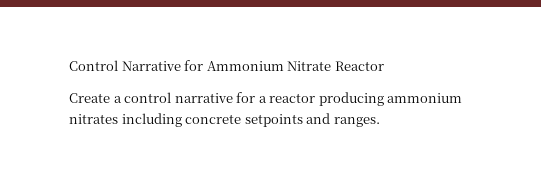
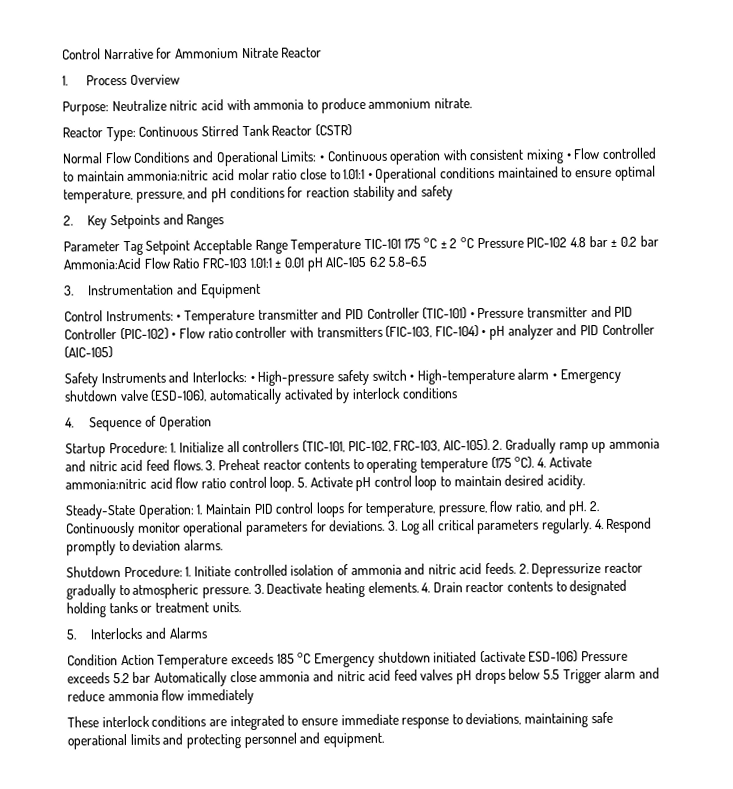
[69,92,463,106] [69,113,380,127] Create a control narrative for a reactor producing ammonium nitrates including concrete setpoints and ranges. -> [62,74,180,86] [62,97,472,116] [62,124,352,142] [62,147,658,167] [63,165,656,183] [63,185,453,204] [63,213,225,230] [63,235,659,256] [63,256,428,272] [64,283,261,299] [64,305,634,325] [64,323,655,341] [64,346,113,359] [64,368,621,388] [64,387,458,405] [65,415,212,432] [65,438,661,458] [65,456,592,474] [65,474,586,492] [65,500,600,520] [66,517,653,538] [66,539,223,556] [66,562,644,578] [66,579,628,600] [66,601,241,618] [66,627,208,640] [67,650,629,669] [67,667,660,687] [67,688,254,705] [67,711,613,731] [67,732,384,750] 1. Process Overview // Purpose: Neutralize nitric acid with ammonia to produce ammonium nitrate. // Reactor Type: Continuous Stirred Tank Reactor (CSTR) // Normal Flow Conditions and Operational Limits: • Continuous operation with consistent mixing • Flow controlled to maintain ammonia:nitric acid molar ratio close to 1.01:1 • Operational conditions maintained to ensure optimal temperature, pressure, and pH conditions for reaction stability and safety // 2. Key Setpoints and Ranges // Parameter Tag Setpoint Acceptable Range Temperature TIC-101 175 °C ± 2 °C Pressure PIC-102 4.8 bar ± 0.2 bar Ammonia:Acid Flow Ratio FRC-103 1.01:1 ± 0.01 pH AIC-105 6.2 5.8–6.5 // 3. Instrumentation and Equipment // Control Instruments: • Temperature transmitter and PID Controller (TIC-101) • Pressure transmitter and PID Controller (PIC-102) • Flow ratio controller with transmitters (FIC-103, FIC-104) • pH analyzer and PID Controller (AIC-105) // Safety Instruments and Interlocks: • High-pressure safety switch • High-temperature alarm • Emergency shutdown valve (ESD-106), automatically activated by interlock conditions // 4. Sequence of Operation // Startup Procedure: 1. Initialize all controllers (TIC-101, PIC-102, FRC-103, AIC-105). 2. Gradually ramp up ammonia and nitric acid feed flows. 3. Preheat reactor contents to operating temperature (175 °C). 4. Activate ammonia:nitric acid flow ratio control loop. 5. Activate pH control loop to maintain desired acidity. // Steady-State Operation: 1. Maintain PID control loops for temperature, pressure, flow ratio, and pH. 2. Continuously monitor operational parameters for deviations. 3. Log all critical parameters regularly. 4. Respond promptly to deviation alarms. // Shutdown Procedure: 1. Initiate controlled isolation of ammonia and nitric acid feeds. 2. Depressurize reactor gradually to atmospheric pressure. 3. Deactivate heating elements. 4. Drain reactor contents to designated holding tanks or treatment units. // 5. Interlocks and Alarms // Condition Action Temperature exceeds 185 °C Emergency shutdown initiated (activate ESD-106) Pressure exceeds 5.2 bar Automatically close ammonia and nitric acid feed valves pH drops below 5.5 Trigger alarm and reduce ammonia flow immediately // These interlock conditions are integrated to ensure immediate response to deviations, maintaining safe operational limits and protecting personnel and equipment.

